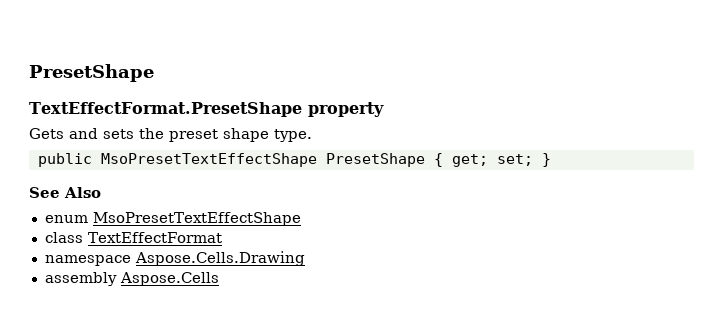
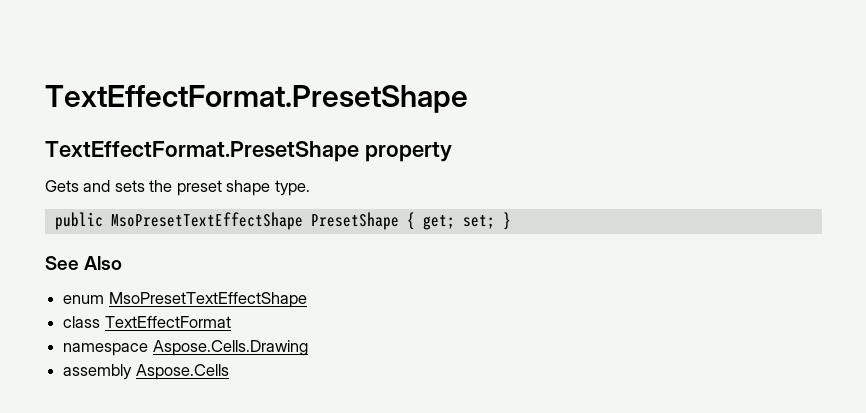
[29,64,154,82] PresetShape -> [45,85,468,113] TextEffectFormat.PresetShape

